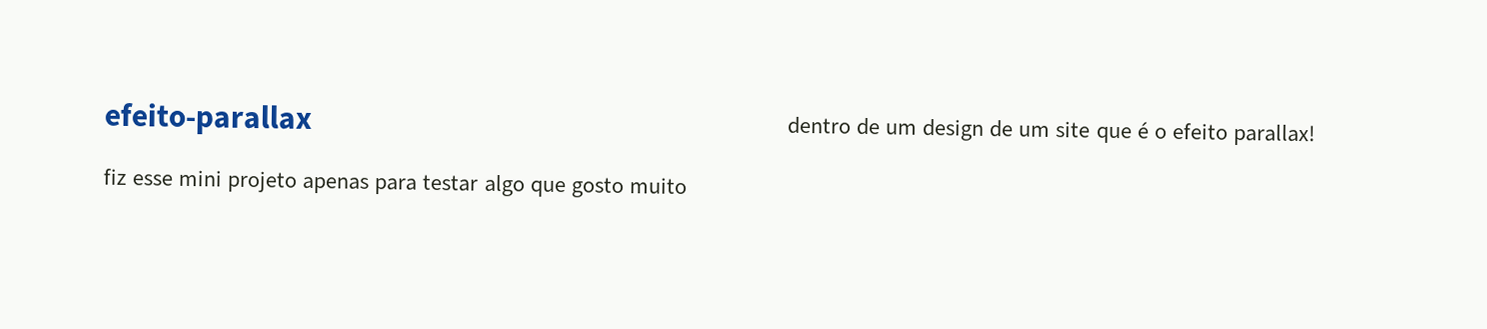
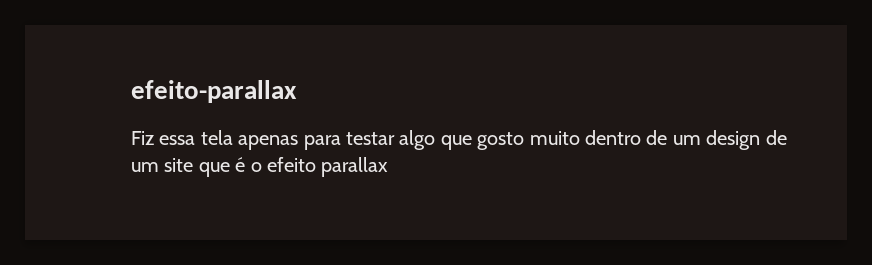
[103,168,298,193] fiz esse mini projeto -> [131,130,233,145] Fiz essa tela
[1232,123,1316,147] parallax! -> [321,157,389,177] parallax

